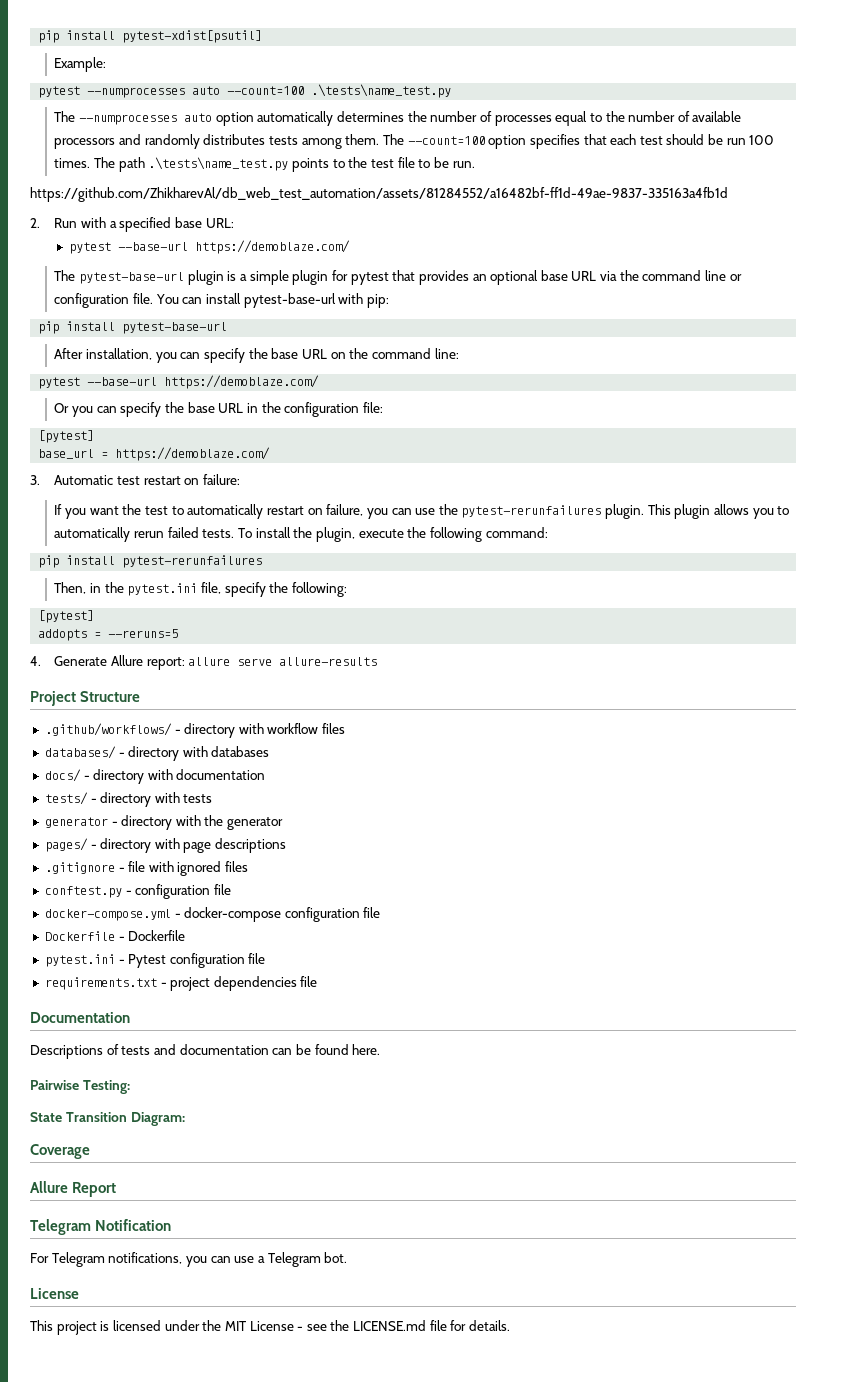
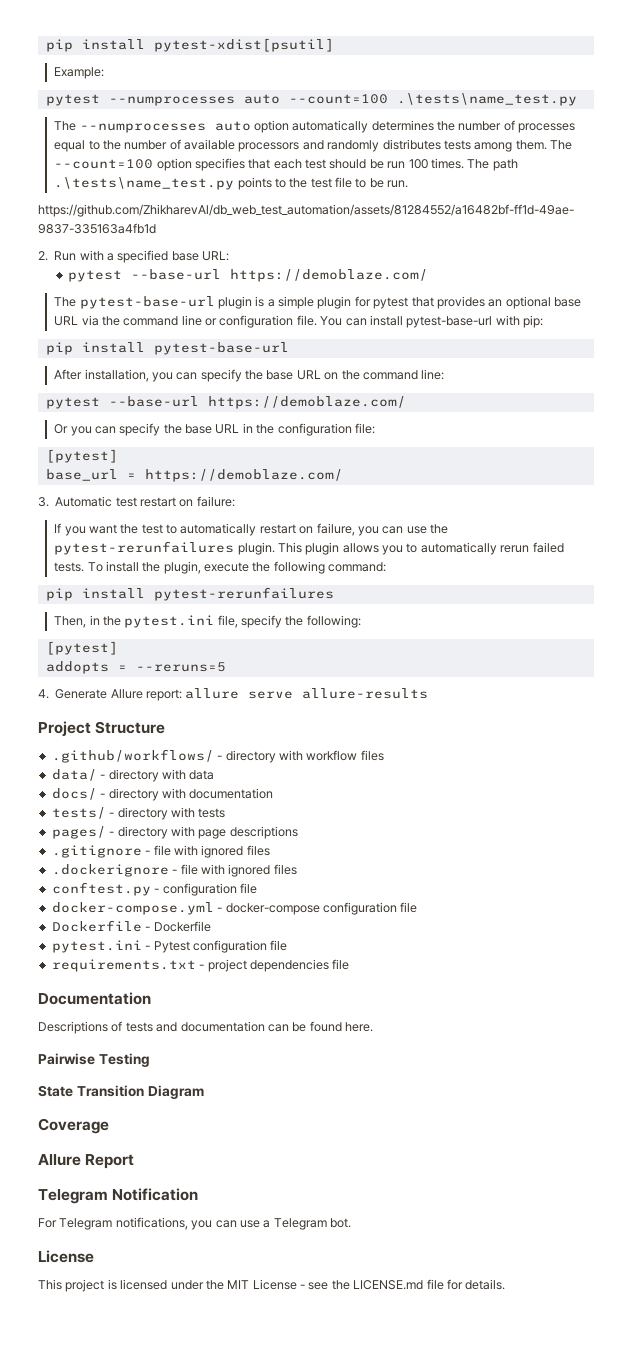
[44,746,270,761] databases/ - directory with databases -> [51,769,215,782] data/ - directory with data
[44,815,284,830] // generator - directory with the generator -> (226, 813) none
(249, 866) none -> [51,864,297,877] // .dockerignore - file with ignored files
[82,1080,130,1094] Testing: -> [98,1053,150,1067] Testing
[130,1112,185,1126] Diagram: -> [147,1085,204,1099] Diagram

